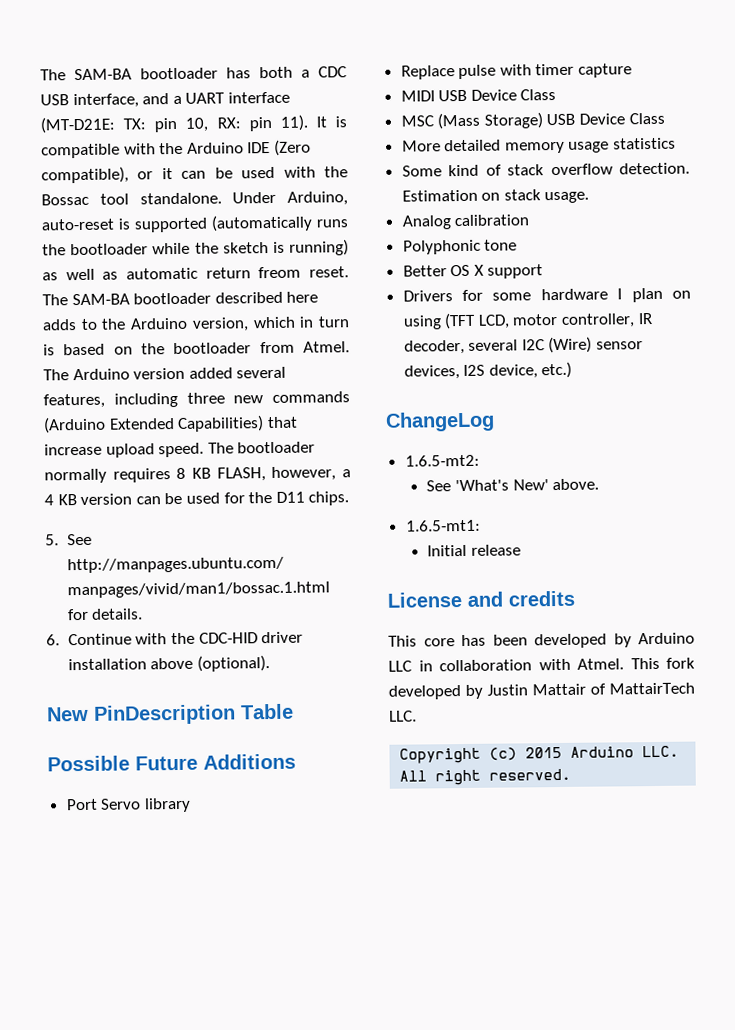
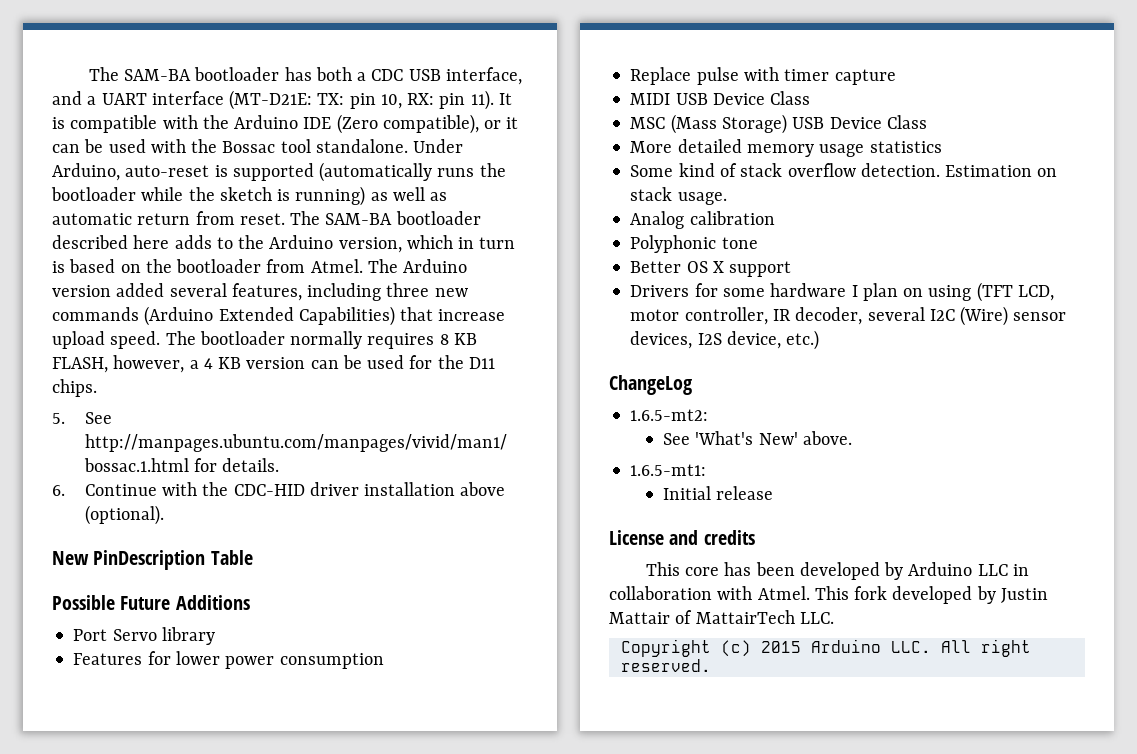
[258,266,302,279] freom -> [195,211,235,225] from
(191, 805) none -> [73,651,384,669] // Features for lower power consumption

